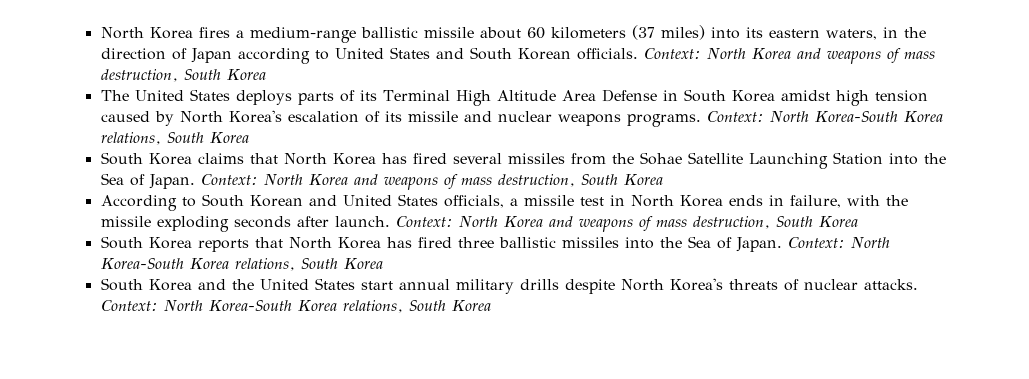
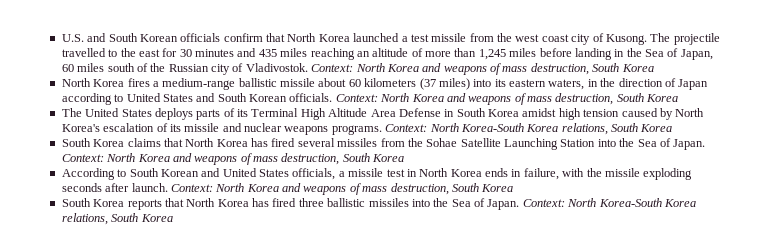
(100, 33) none -> [61,33,720,45] [61,48,713,60] [61,63,654,75] U.S. and South Korean officials confirm that North Korea launched a test missile from the west coast city of Kusong. The projectile travelled to the east for 30 minutes and 435 miles reaching an altitude of more than 1,245 miles before landing in the Sea of Japan, 60 miles south of the Russian city of Vladivostok. Context: North Korea and weapons of mass destruction, South Korea //
[100,278,918,294] [100,300,491,313] // South Korea and the United States start annual military drills despite North Korea's threats of nuclear attacks. Context: North Korea-South Korea relations, South Korea -> (173, 218) none

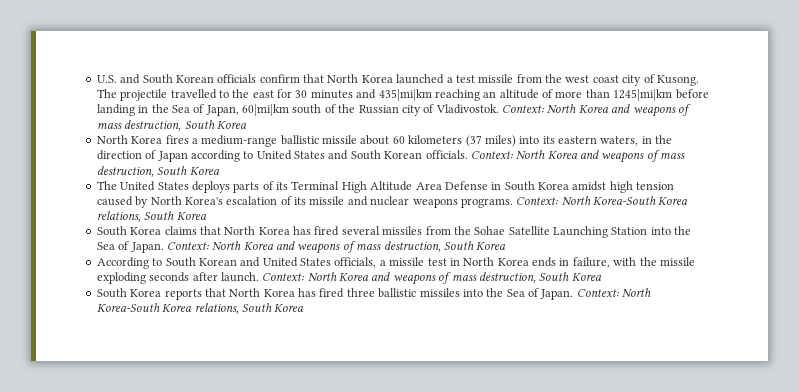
[258,48,308,57] 435 miles -> [378,89,432,101] 435|mi|km
[478,48,537,60] 1,245 miles -> [613,89,673,101] 1245|mi|km
[61,63,105,72] 60 miles -> [242,104,289,116] 60|mi|km

